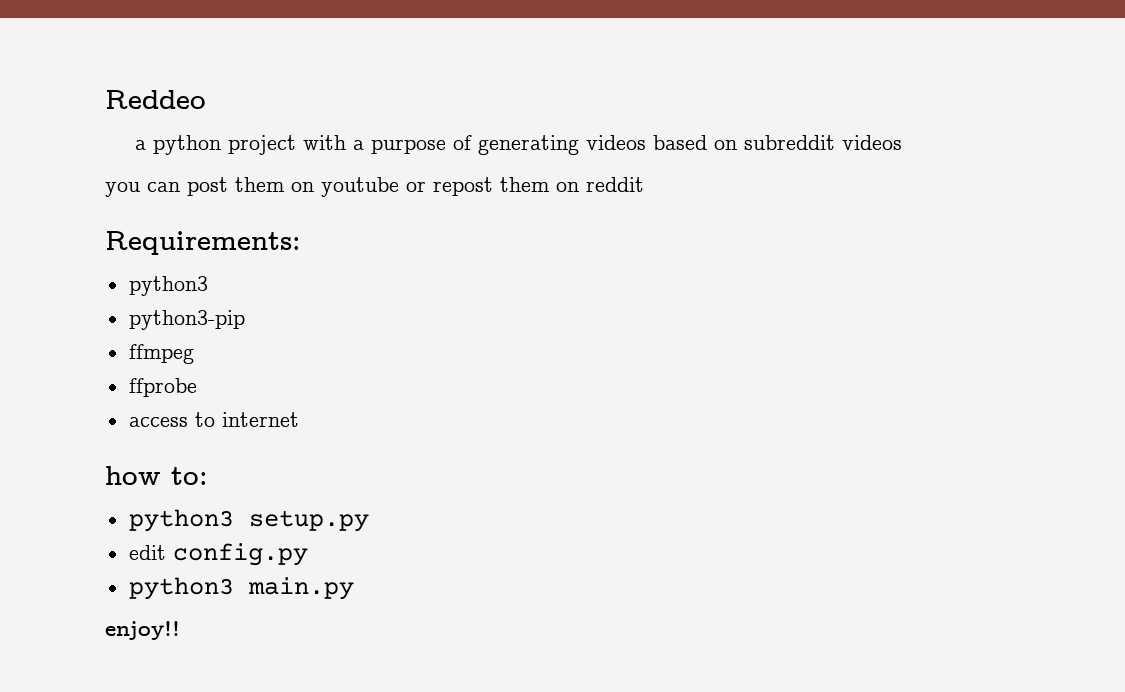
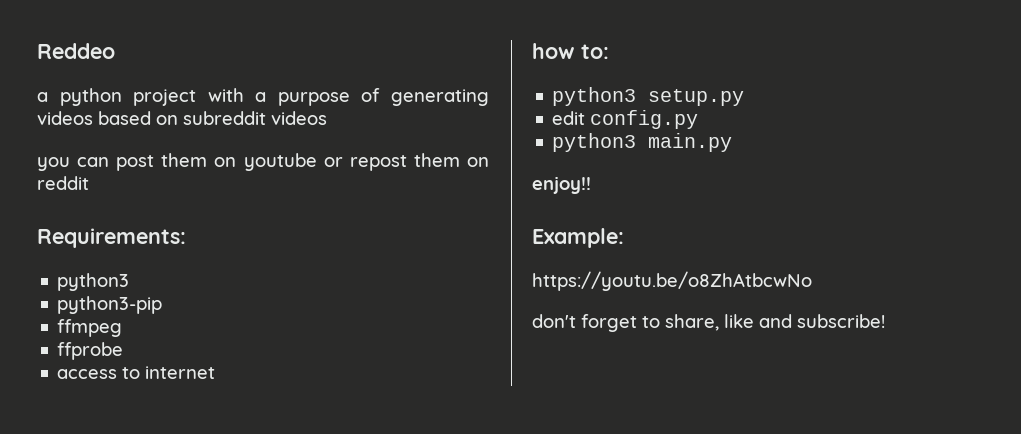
(180, 630) none -> [532,228,624,248] [532,271,812,291] [532,314,885,332] // Example: // https://youtu.be/o8ZhAtbcwNo // don't forget to share, like and subscribe!

